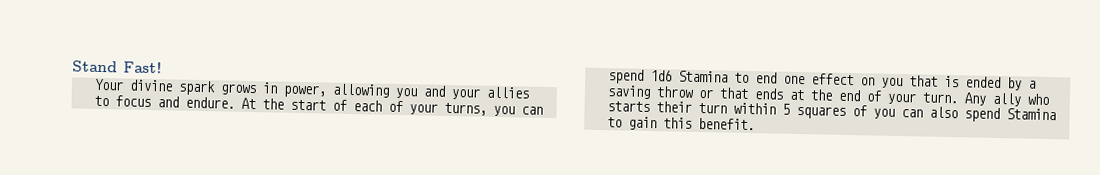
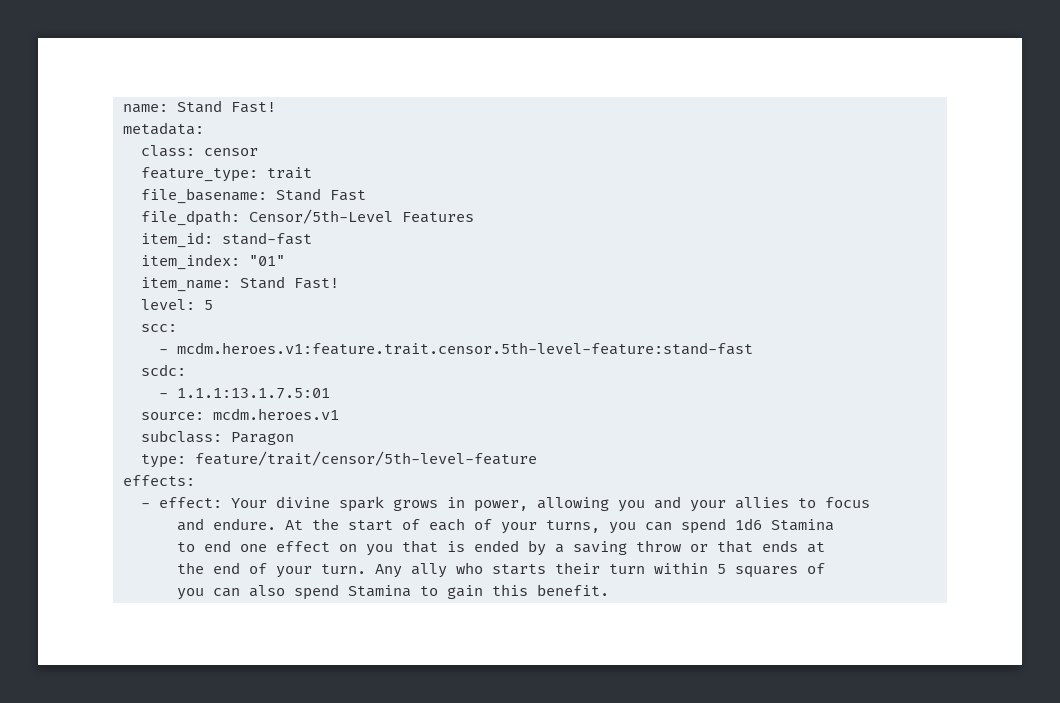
[72,60,162,74] Stand Fast! // -> [122,100,276,113] [122,122,204,135] [140,145,258,157] [140,167,312,182] [140,188,366,204] [140,209,474,226] [140,232,312,248] [140,254,285,270] [140,276,339,292] [140,299,213,310] [140,324,177,332] [158,342,753,355] [140,364,186,376] [158,388,330,399] [140,408,339,420] [140,430,294,445] [140,451,537,468] [122,475,195,486] [140,497,222,508] name: Stand Fast! // metadata: // class: censor // feature_type: trait // file_basename: Stand Fast // file_dpath: Censor/5th-Level Features // item_id: stand-fast // item_index: "01" // item_name: Stand Fast! // level: 5 // scc: // - mcdm.heroes.v1:feature.trait.censor.5th-level-feature:stand-fast // scdc: // - 1.1.1:13.1.7.5:01 // source: mcdm.heroes.v1 // subclass: Paragon // type: feature/trait/censor/5th-level-feature // effects: // - effect:
(151, 101) none -> (870, 502) //
(728, 76) none -> (834, 525) //
(804, 95) none -> (825, 547) //
(867, 111) none -> (825, 568) //

